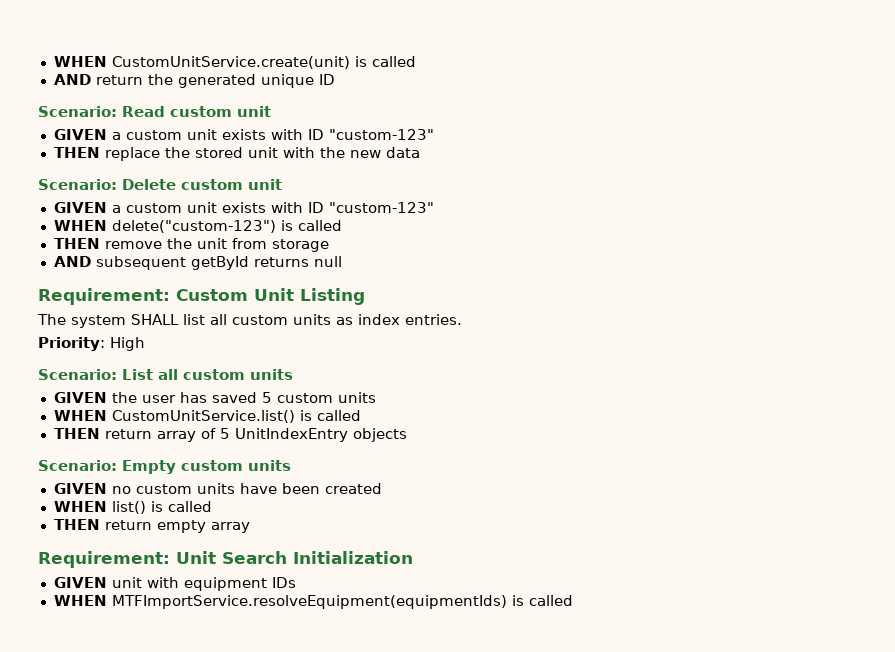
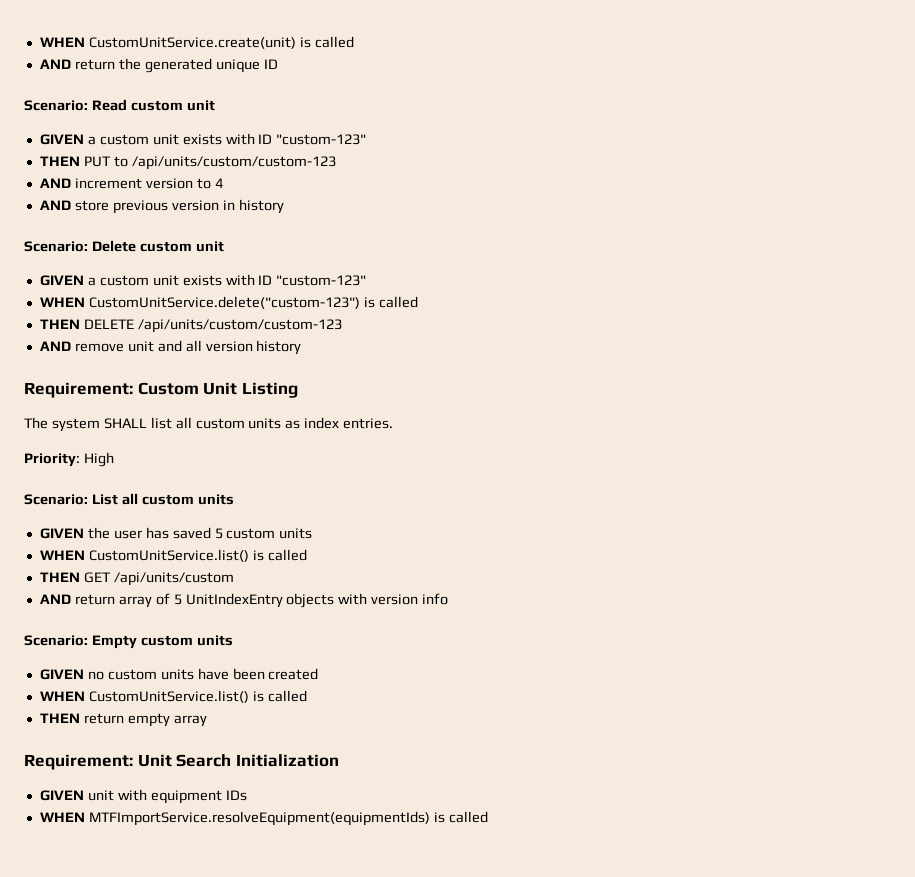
[104,147,420,161] replace the stored unit with the new data -> [83,156,336,170] [39,178,223,189] [39,199,284,214] PUT to /api/units/custom/custom-123 // AND increment version to 4 // AND store previous version in history
[111,220,342,233] [53,238,329,252] [53,256,342,270] delete("custom-123") is called // THEN remove the unit from storage // AND subsequent getById returns null -> [88,296,418,309] [39,319,342,333] [39,340,302,355] CustomUnitService.delete("custom-123") is called // THEN DELETE /api/units/custom/custom-123 // AND remove unit and all version history
(100, 433) none -> [83,572,234,586] [39,594,71,604] GET /api/units/custom // AND
(407, 435) none -> [338,593,449,605] with version info
[111,501,146,514] list() -> [88,690,249,703] CustomUnitService.list()

